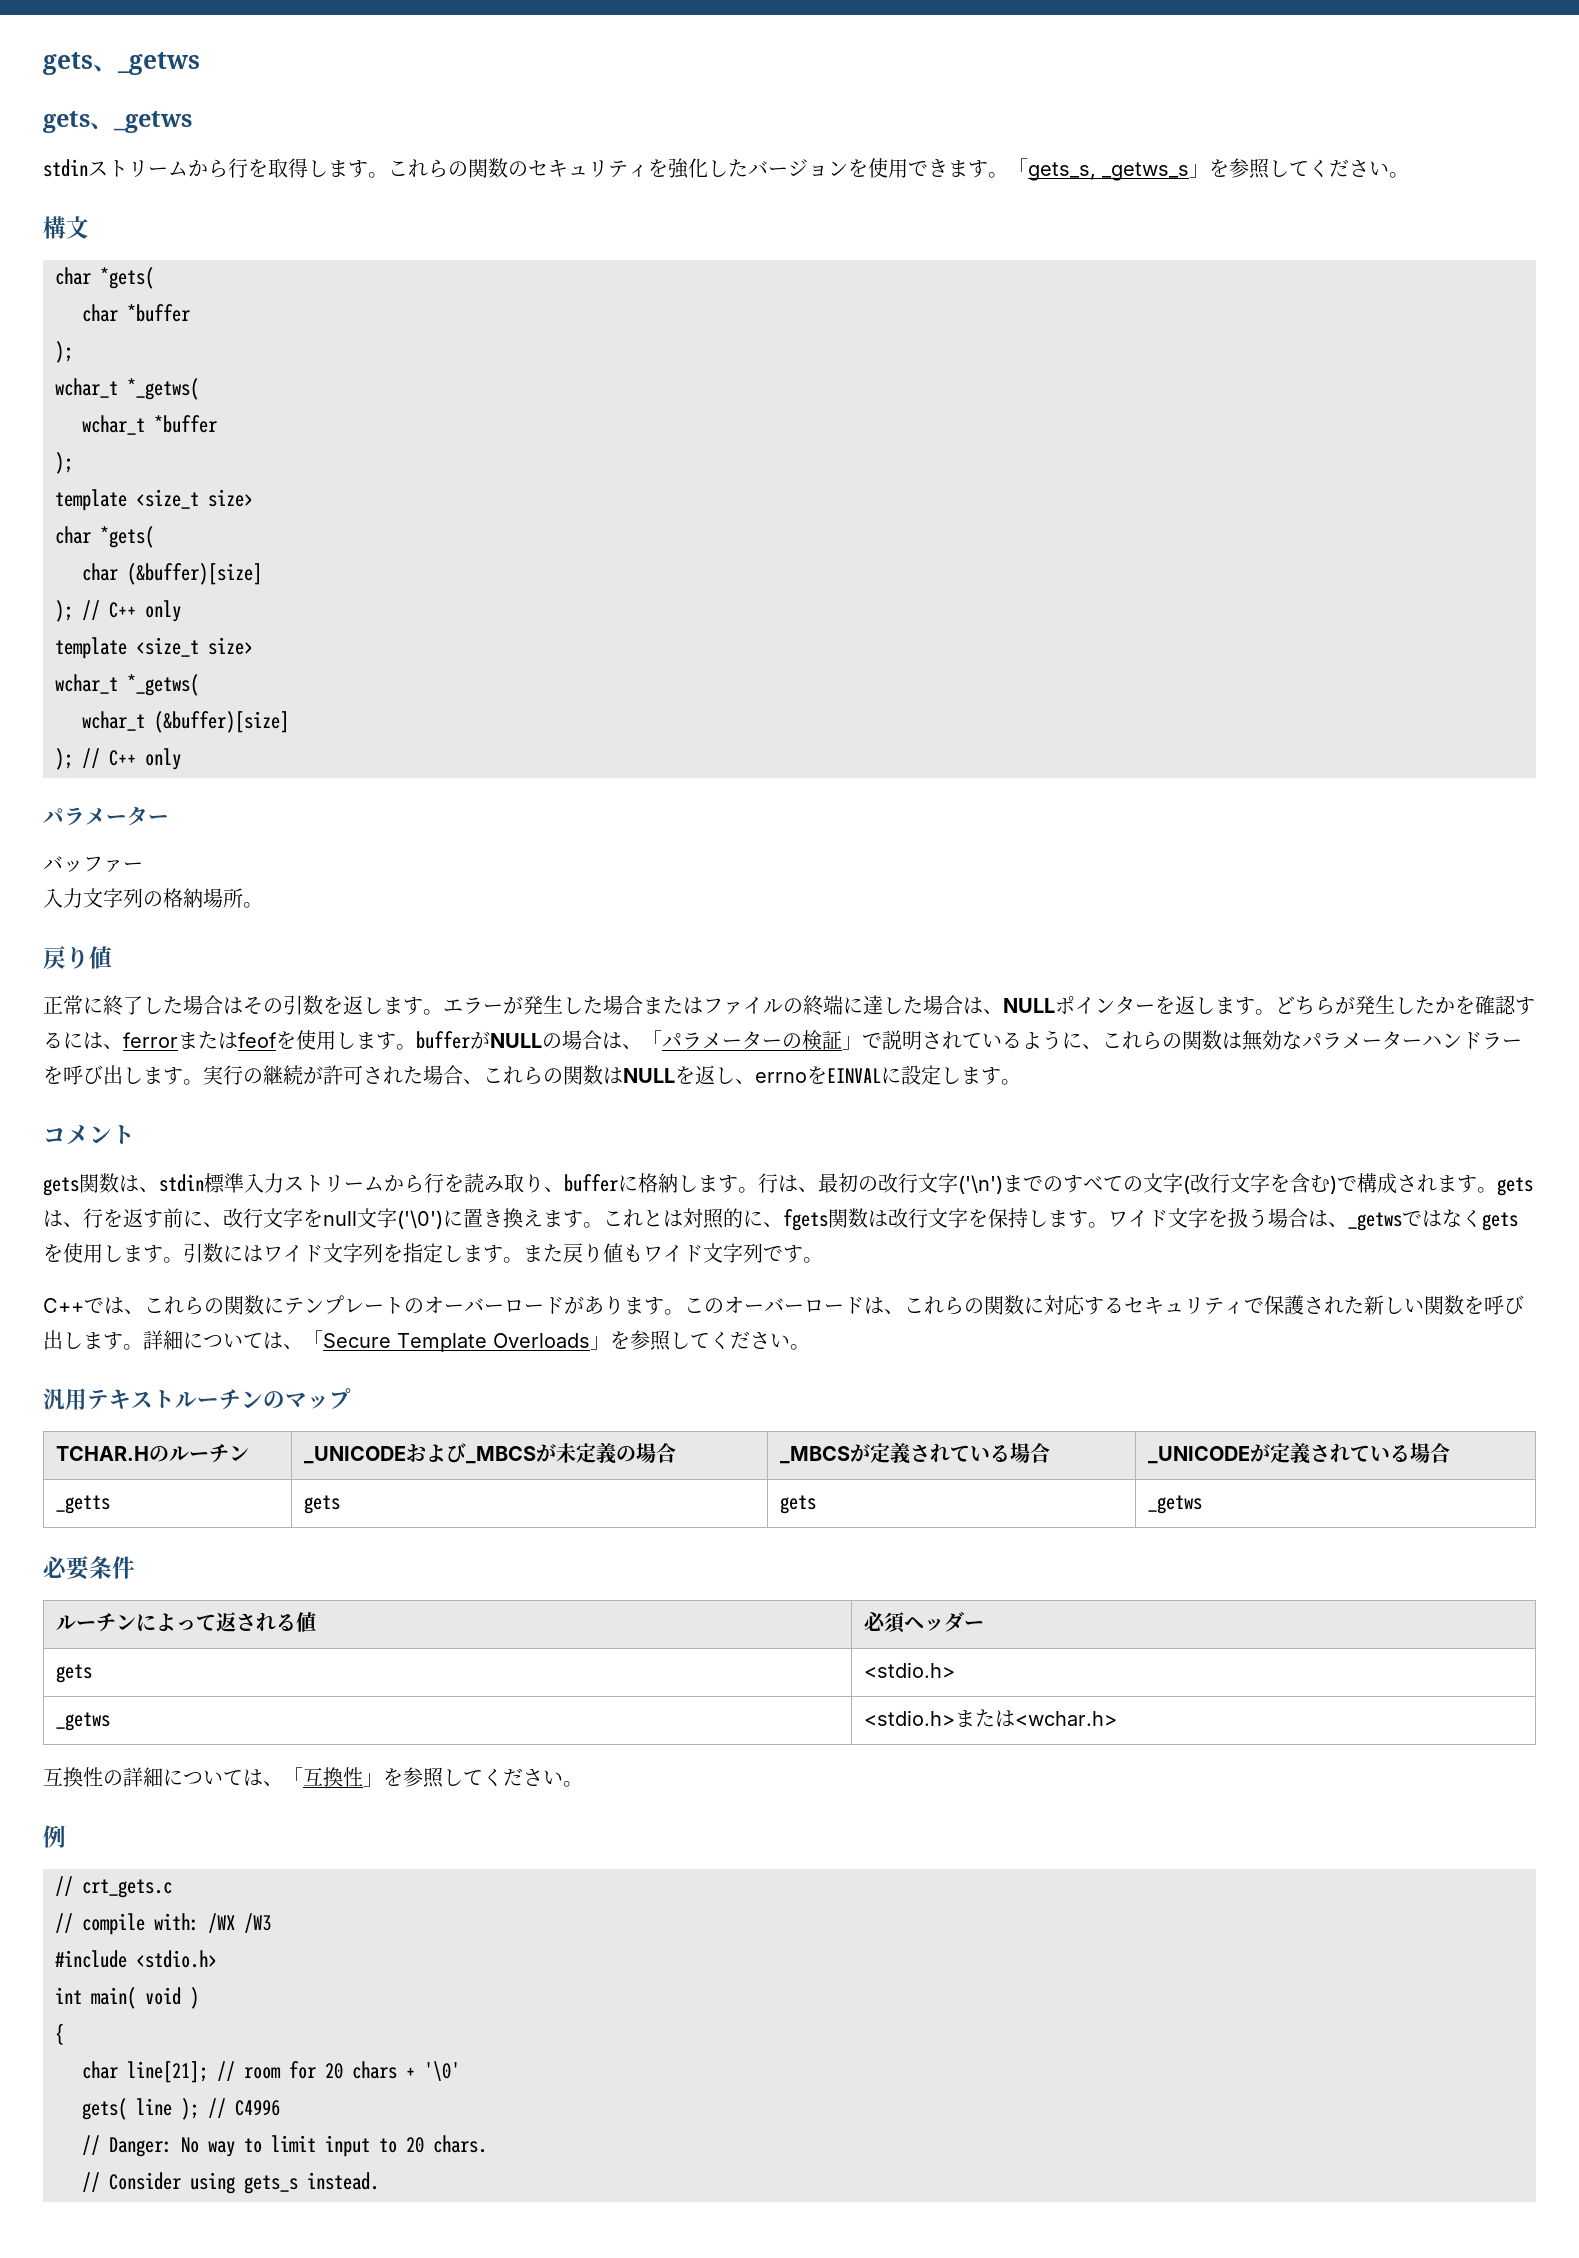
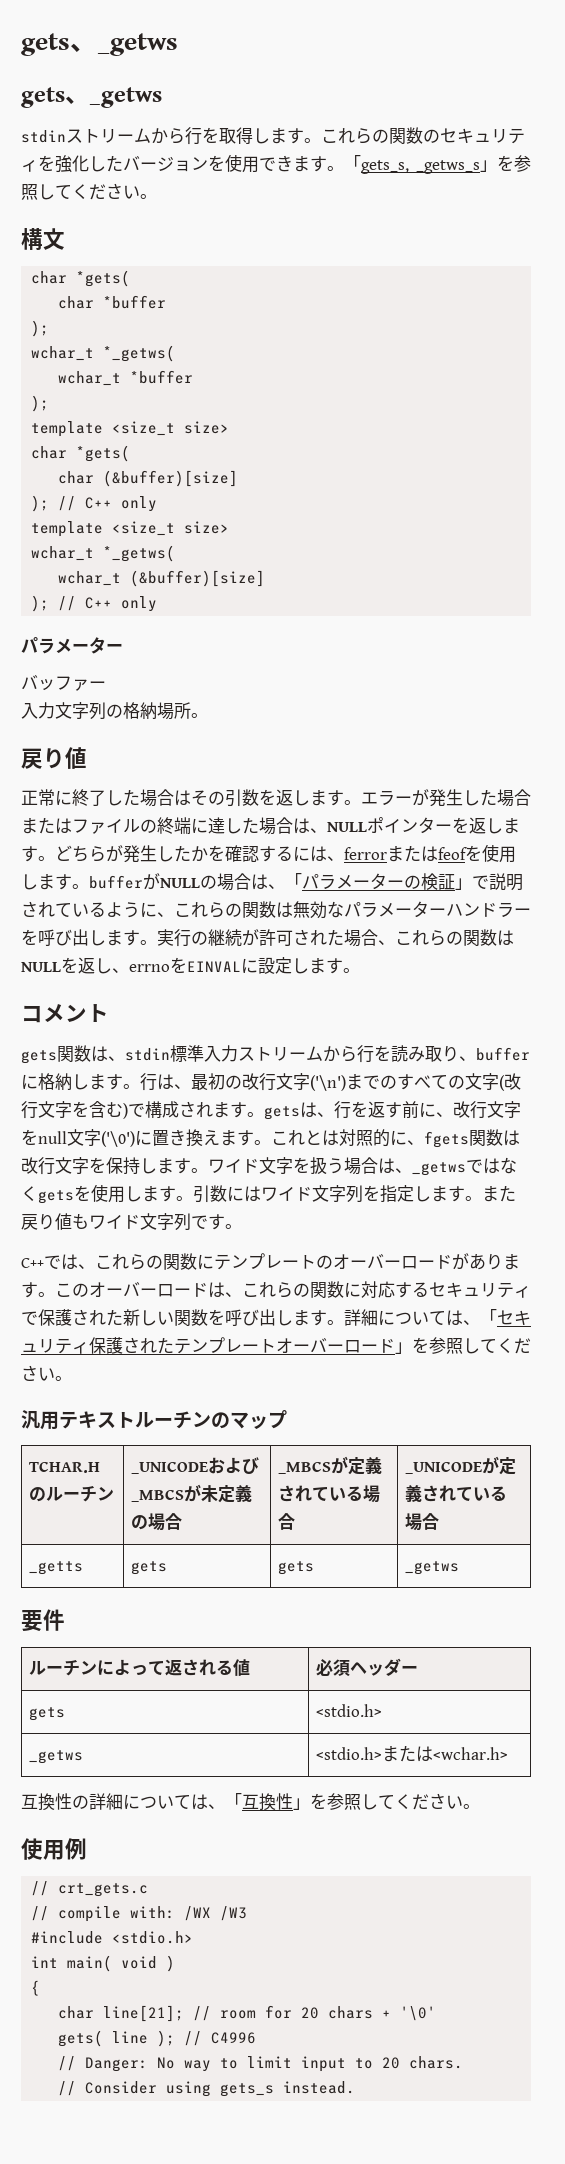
[323,1333,590,1352] Secure Template Overloads -> [497,1310,531,1325] [21,1337,395,1354] セキュリティ保護されたテンプレートオーバーロード
[43,1556,112,1580] 必要条 -> [21,1610,43,1632] 要
(583, 1784) none -> [21,1838,65,1860] 使用

